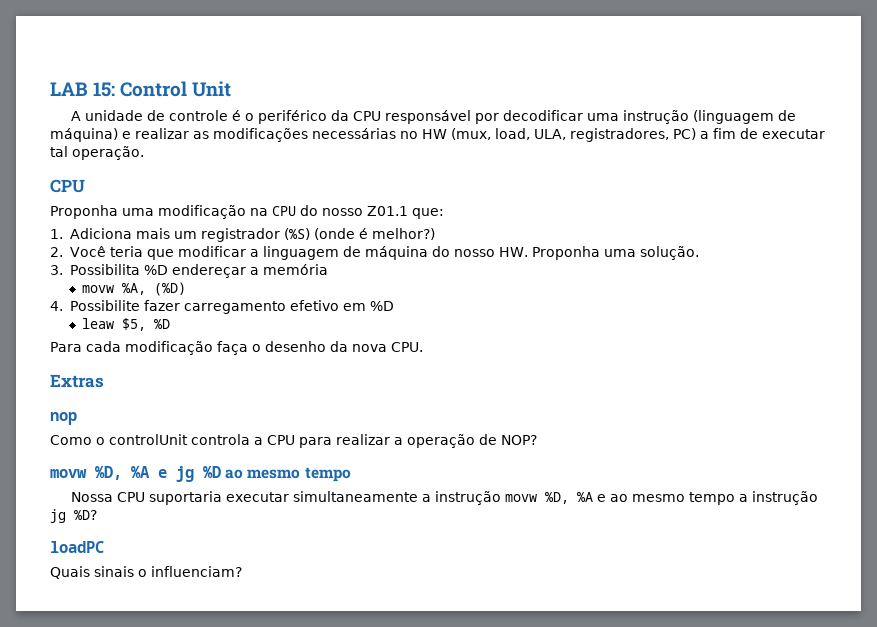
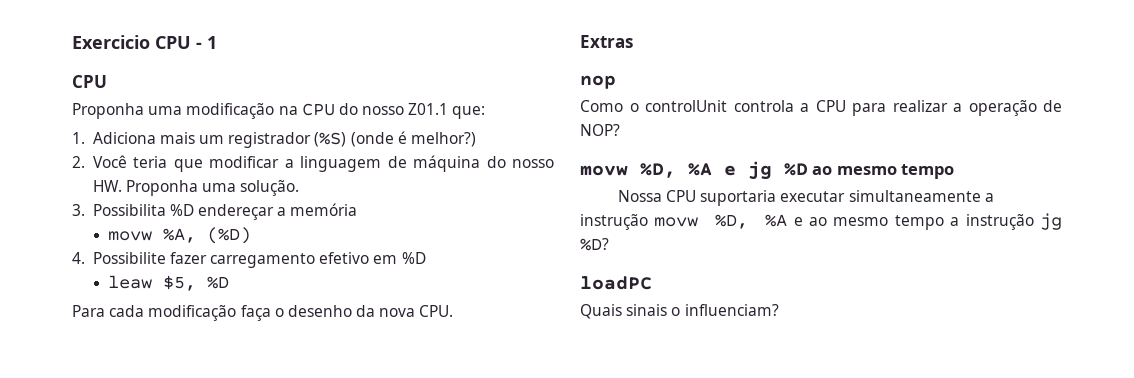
[50,81,232,97] [71,110,797,124] [50,128,825,142] [50,146,144,160] LAB 15: Control Unit // A unidade de controle é o periférico da CPU responsável por decodificar uma instrução (linguagem de máquina) e realizar as modificações necessárias no HW (mux, load, ULA, registradores, PC) a fim de executar tal operação. -> [72,35,217,49] Exercicio CPU - 1

